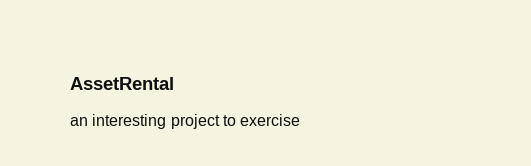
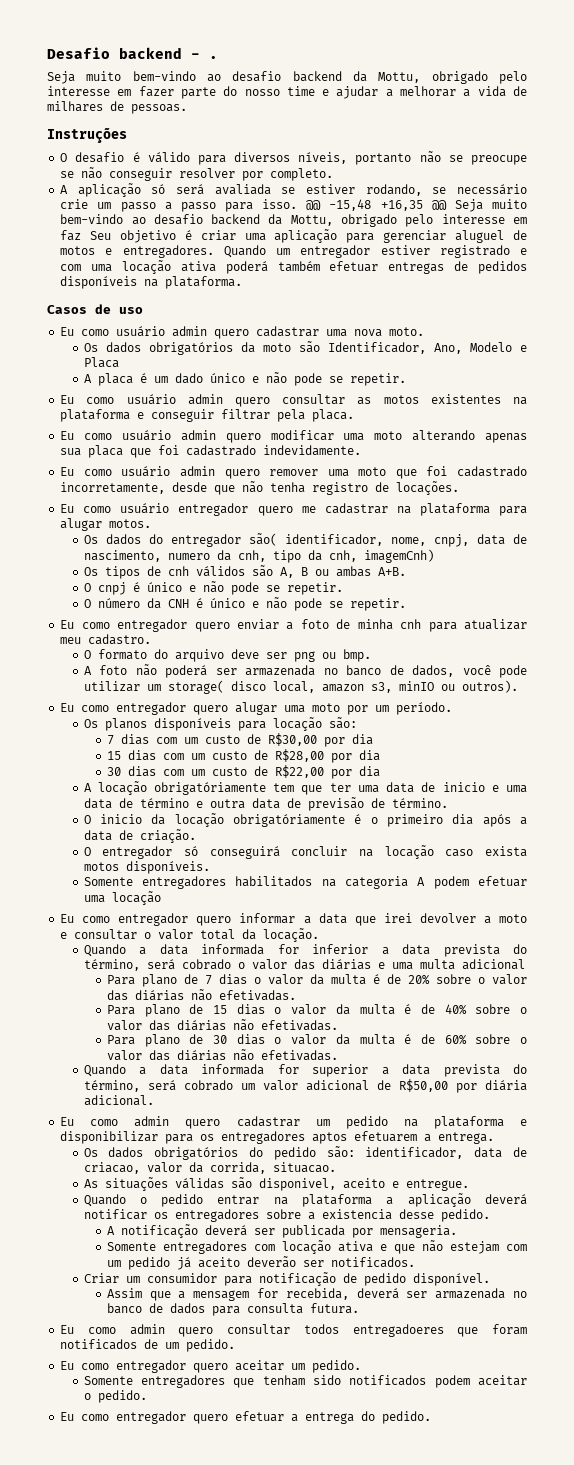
[70,77,174,90] [70,114,301,129] AssetRental // an interesting project to exercise -> [47,47,218,59] [47,71,527,84] [47,86,528,99] [47,101,187,114] [47,128,127,143] [60,151,527,165] [60,167,334,181] [60,183,527,197] [60,199,527,212] [60,214,528,227] [60,229,527,243] [60,245,527,258] [60,260,527,274] [60,276,243,289] [47,304,143,314] [60,326,425,339] [83,341,527,355] [83,357,119,368] [83,372,406,386] [60,394,527,407] [60,409,355,422] [60,430,527,443] [60,445,362,458] [60,466,527,479] [60,481,460,495] [60,503,528,516] [60,518,152,531] [83,533,527,547] [83,549,434,563] [83,565,406,579] [83,581,343,595] [83,597,406,611] [60,619,527,632] [60,634,152,645] [83,649,371,662] [83,664,527,678] [83,680,518,694] [60,702,453,715] [83,717,357,731] [106,733,373,747] [106,749,380,763] [106,765,380,779] [83,781,528,795] [83,797,448,811] [83,813,527,827] [83,829,196,843] [83,845,527,859] [83,861,210,874] [83,876,527,889] [83,891,161,905] [60,913,527,926] [60,928,320,942] [83,944,527,957] [83,959,525,971] [106,974,528,987] [106,989,296,1001] [106,1004,528,1017] [106,1019,338,1031] [106,1034,528,1047] [106,1049,338,1061] [83,1064,527,1077] [83,1079,527,1093] [83,1095,154,1106] [60,1116,527,1129] [60,1131,495,1144] [83,1146,527,1160] [83,1162,336,1174] [83,1177,469,1191] [83,1193,527,1207] [83,1209,490,1222] [106,1224,457,1238] [106,1240,527,1254] [106,1256,415,1270] [83,1272,490,1286] [106,1288,527,1301] [106,1303,359,1316] [60,1324,527,1337] [60,1339,236,1352] [60,1360,362,1373] [83,1375,527,1388] [83,1390,147,1403] [60,1411,432,1424] Desafio backend - . // Seja muito bem-vindo ao desafio backend da Mottu, obrigado pelo interesse em fazer parte do nosso time e ajudar a melhorar a vida de milhares de pessoas. // Instruções // O desafio é válido para diversos níveis, portanto não se preocupe se não conseguir resolver por completo. // A aplicação só será avaliada se estiver rodando, se necessário crie um passo a passo para isso. @@ -15,48 +16,35 @@ Seja muito bem-vindo ao desafio backend da Mottu, obrigado pelo interesse em faz Seu objetivo é criar uma aplicação para gerenciar aluguel de motos e entregadores. Quando um entregador estiver registrado e com uma locação ativa poderá também efetuar entregas de pedidos disponíveis na plataforma. // Casos de uso // Eu como usuário admin quero cadastrar uma nova moto. // Os dados obrigatórios da moto são Identificador, Ano, Modelo e Placa // A placa é um dado único e não pode se repetir. // Eu como usuário admin quero consultar as motos existentes na plataforma e conseguir filtrar pela placa. // Eu como usuário admin quero modificar uma moto alterando apenas sua placa que foi cadastrado indevidamente. // Eu como usuário admin quero remover uma moto que foi cadastrado incorretamente, desde que não tenha registro de locações. // Eu como usuário entregador quero me cadastrar na plataforma para alugar motos. // Os dados do entregador são( identificador, nome, cnpj, data de nascimento, numero da cnh, tipo da cnh, imagemCnh) // Os tipos de cnh válidos são A, B ou ambas A+B. // O cnpj é único e não pode se repetir. // O número da CNH é único e não pode se repetir. // Eu como entregador quero enviar a foto de minha cnh para atualizar meu cadastro. // O formato do arquivo deve ser png ou bmp. // A foto não poderá ser armazenada no banco de dados, você pode utilizar um storage( disco local, amazon s3, minIO ou outros). // Eu como entregador quero alugar uma moto por um período. // Os planos disponíveis para locação são: // 7 dias com um custo de R$30,00 por dia // 15 dias com um custo de R$28,00 por dia // 30 dias com um custo de R$22,00 por dia // A locação obrigatóriamente tem que ter uma data de inicio e uma data de término e outra data de previsão de término. // O inicio da locação obrigatóriamente é o primeiro dia após a data de criação. // O entregador só conseguirá concluir na locação caso exista motos disponíveis. // Somente entregadores habilitados na categoria A podem efetuar uma locação // Eu como entregador quero informar a data que irei devolver a moto e consultar o valor total da locação. // Quando a data informada for inferior a data prevista do término, será cobrado o valor das diárias e uma multa adicional // Para plano de 7 dias o valor da multa é de 20% sobre o valor das diárias não efetivadas. // Para plano de 15 dias o valor da multa é de 40% sobre o valor das diárias não efetivadas. // Para plano de 30 dias o valor da multa é de 60% sobre o valor das diárias não efetivadas. // Quando a data informada for superior a data prevista do término, será cobrado um valor adicional de R$50,00 por diária adicional. // Eu como admin quero cadastrar um pedido na plataforma e disponibilizar para os entregadores aptos efetuarem a entrega. // Os dados obrigatórios do pedido são: identificador, data de criacao, valor da corrida, situacao. // As situações válidas são disponivel, aceito e entregue. // Quando o pedido entrar na plataforma a aplicação deverá notificar os entregadores sobre a existencia desse pedido. // A notificação deverá ser publicada por mensageria. // Somente entregadores com locação ativa e que não estejam com um pedido já aceito deverão ser notificados. // Criar um consumidor para notificação de pedido disponível. // Assim que a mensagem for recebida, deverá ser armazenada no banco de dados para consulta futura. // Eu como admin quero consultar todos entregadoeres que foram notificados de um pedido. // Eu como entregador quero aceitar um pedido. // Somente entregadores que tenham sido notificados podem aceitar o pedido. // Eu como entregador quero efetuar a entrega do pedido.

